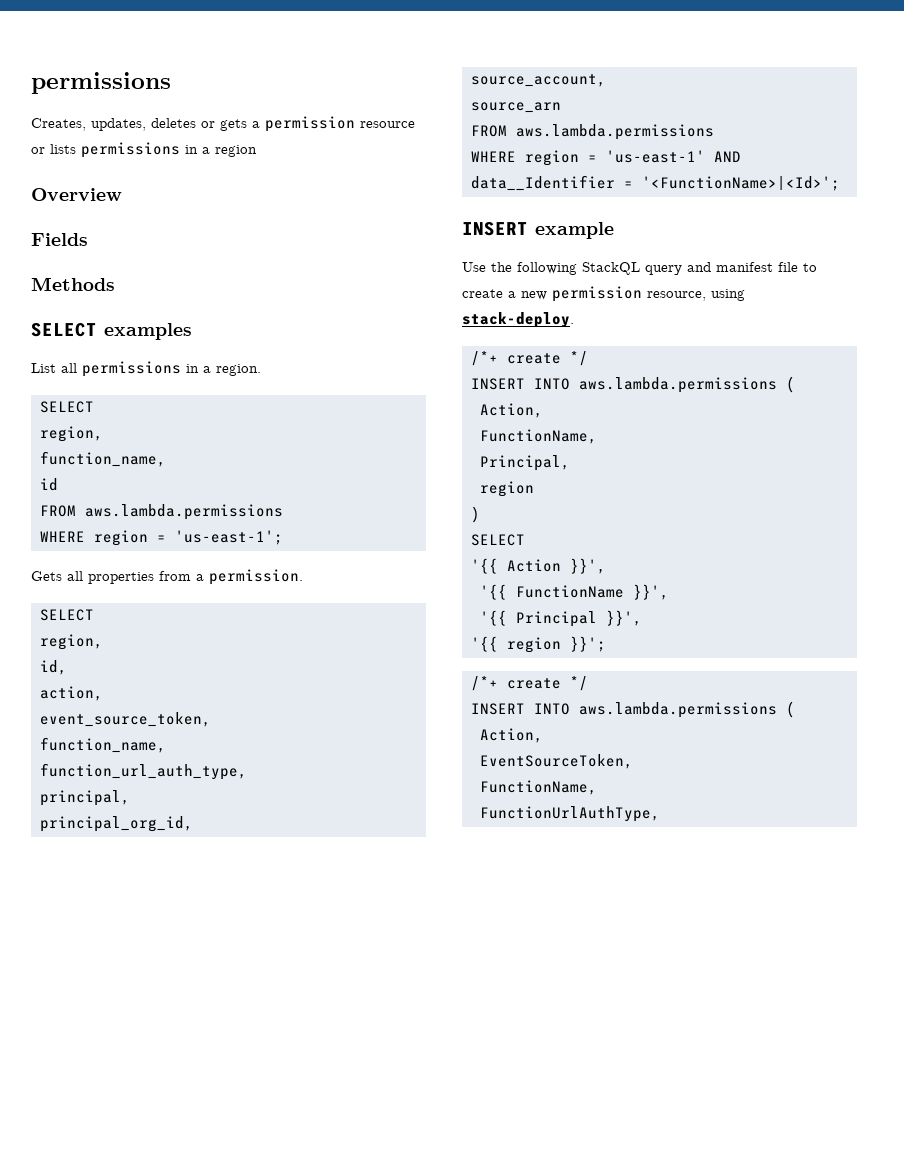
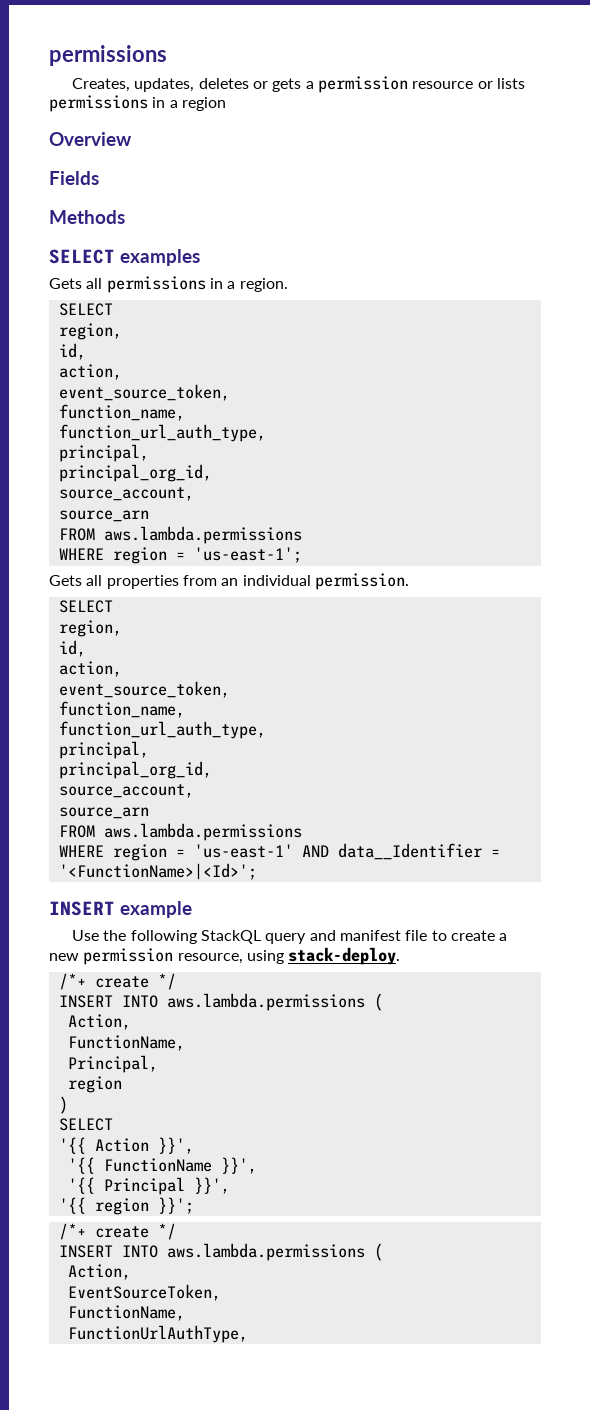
[31,363,56,373] List -> [49,278,82,289] Gets
[40,451,166,467] [40,478,58,491] function_name, // id -> [58,343,86,360] [58,364,122,380] [58,384,230,401] [58,404,185,421] [58,424,266,442] [58,444,149,462] [58,464,212,482] [58,487,194,501] [58,510,149,522] id, // action, // event_source_token, // function_name, // function_url_auth_type, // principal, // principal_org_id, // source_account, // source_arn
[196,574,204,581] a -> [221,575,311,586] an individual

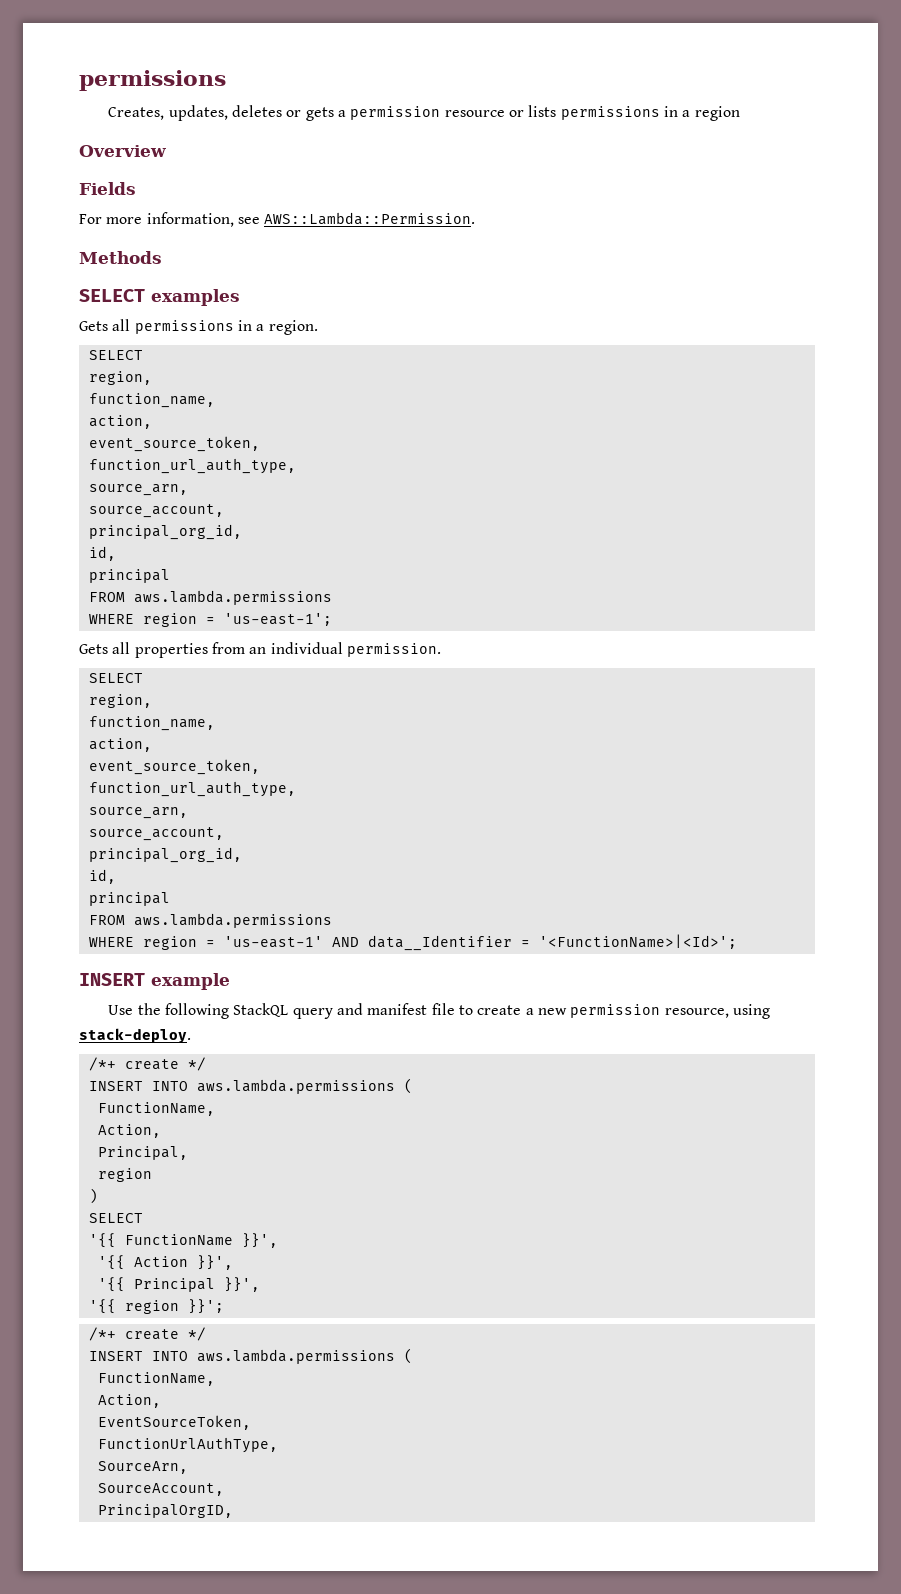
(99, 178) none -> [79,212,476,227] // For more information, see AWS::Lambda::Permission.
[58,343,86,360] [58,364,122,380] [58,384,230,401] [58,404,185,421] [58,424,266,442] [58,444,149,462] [58,464,212,482] [58,487,194,501] [58,510,149,522] id, // action, // event_source_token, // function_name, // function_url_auth_type, // principal, // principal_org_id, // source_account, // source_arn -> [88,393,215,408] [88,415,152,429] [88,436,260,452] [88,458,296,474] [88,484,188,496] [88,504,224,518] [88,524,242,540] [88,546,116,561] [88,569,170,583] function_name, // action, // event_source_token, // function_url_auth_type, // source_arn, // source_account, // principal_org_id, // id, // principal
[58,640,86,657] [58,661,122,677] [58,681,230,698] [58,701,185,718] [58,721,266,739] [58,741,149,759] [58,761,212,779] [58,784,194,798] [58,807,149,819] id, // action, // event_source_token, // function_name, // function_url_auth_type, // principal, // principal_org_id, // source_account, // source_arn -> [88,716,215,731] [88,738,152,752] [88,759,260,775] [88,781,296,797] [88,807,188,819] [88,827,224,841] [88,847,242,863] [88,869,116,884] [88,892,170,906] function_name, // action, // event_source_token, // function_url_auth_type, // source_arn, // source_account, // principal_org_id, // id, // principal
[67,1014,131,1030] [67,1035,185,1051] // Action, // FunctionName, -> [97,1102,215,1116] [97,1124,161,1138] // FunctionName, // Action,
[94,1137,194,1154] [67,1157,212,1174] Action }}', // '{{ FunctionName -> [124,1233,278,1248] [97,1255,188,1270] FunctionName }}', // '{{ Action
(383, 1252) none -> [97,1372,215,1386] // FunctionName,
[67,1305,185,1321] [67,1325,248,1343] FunctionName, // FunctionUrlAuthType, -> [97,1437,278,1453] [97,1461,188,1474] [97,1483,224,1496] [97,1504,233,1518] FunctionUrlAuthType, // SourceArn, // SourceAccount, // PrincipalOrgID,

